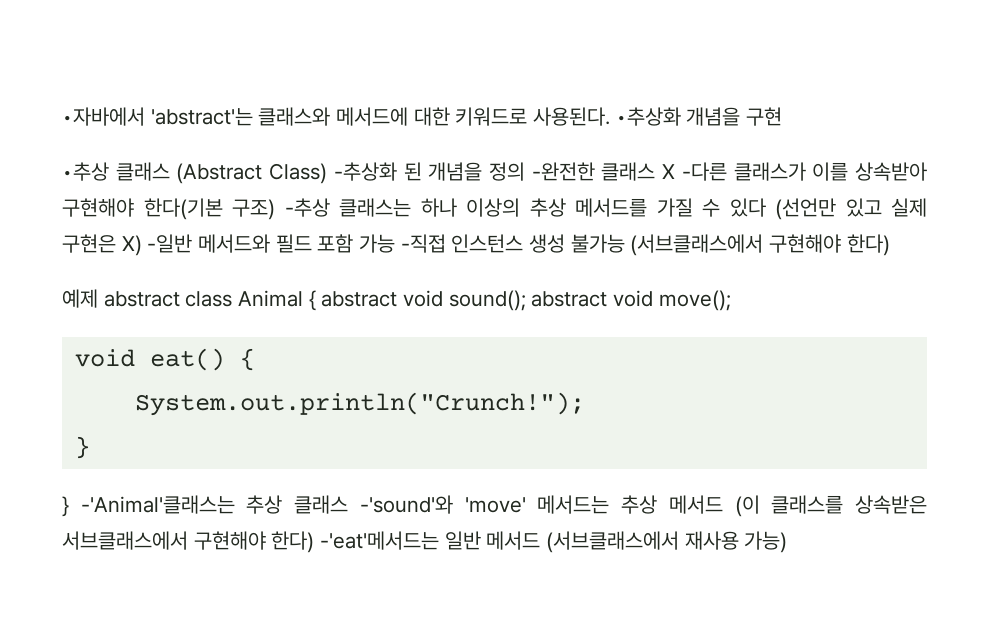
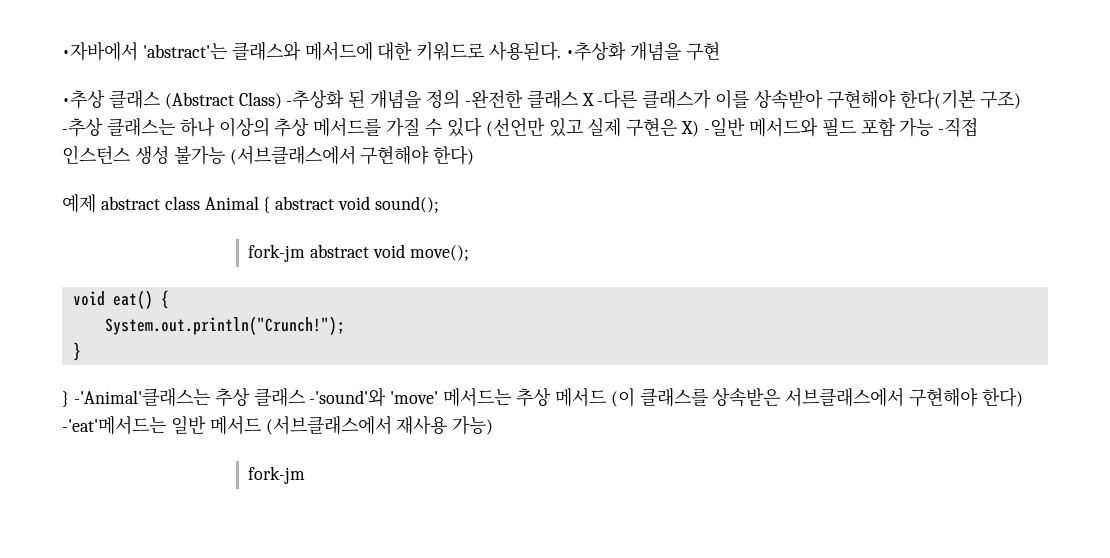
(526, 300) none -> [248,244,306,262] // fork-jm
(788, 542) none -> [248,466,306,484] // fork-jm

